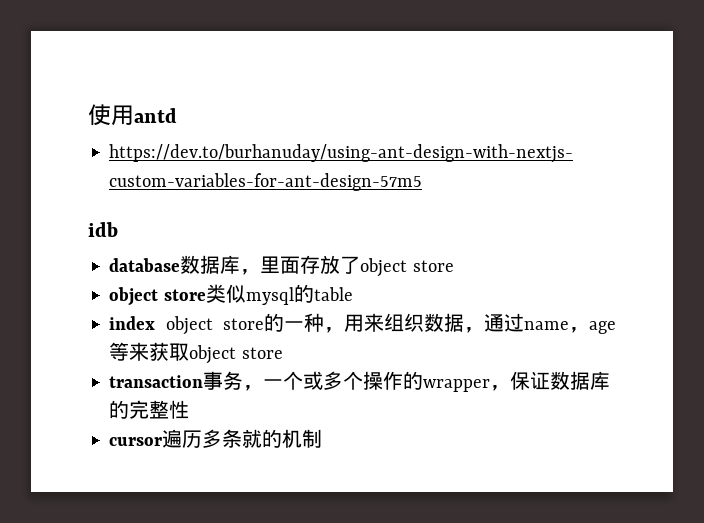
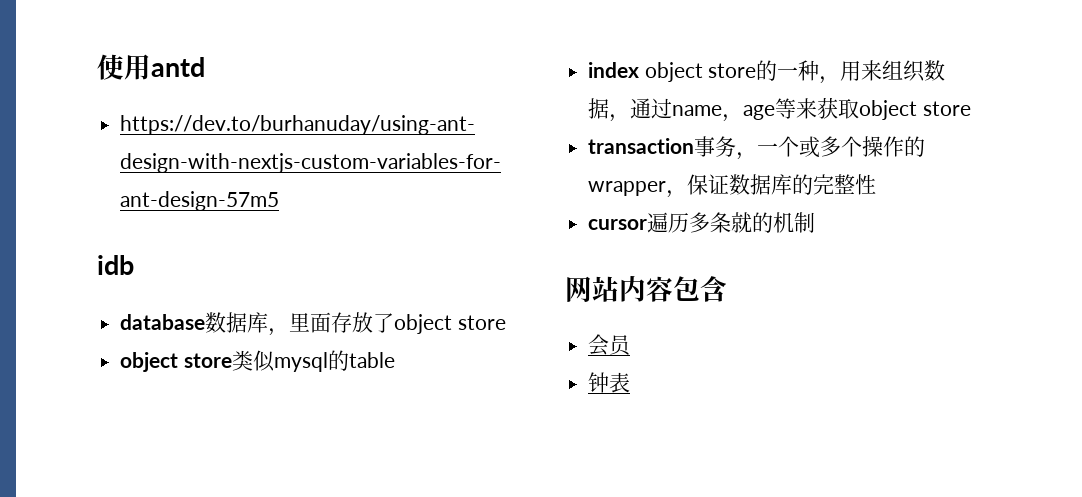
(323, 438) none -> [565,275,727,302] [588,334,633,356] [588,372,631,393] // 网站内容包含 // 会员 // 钟表

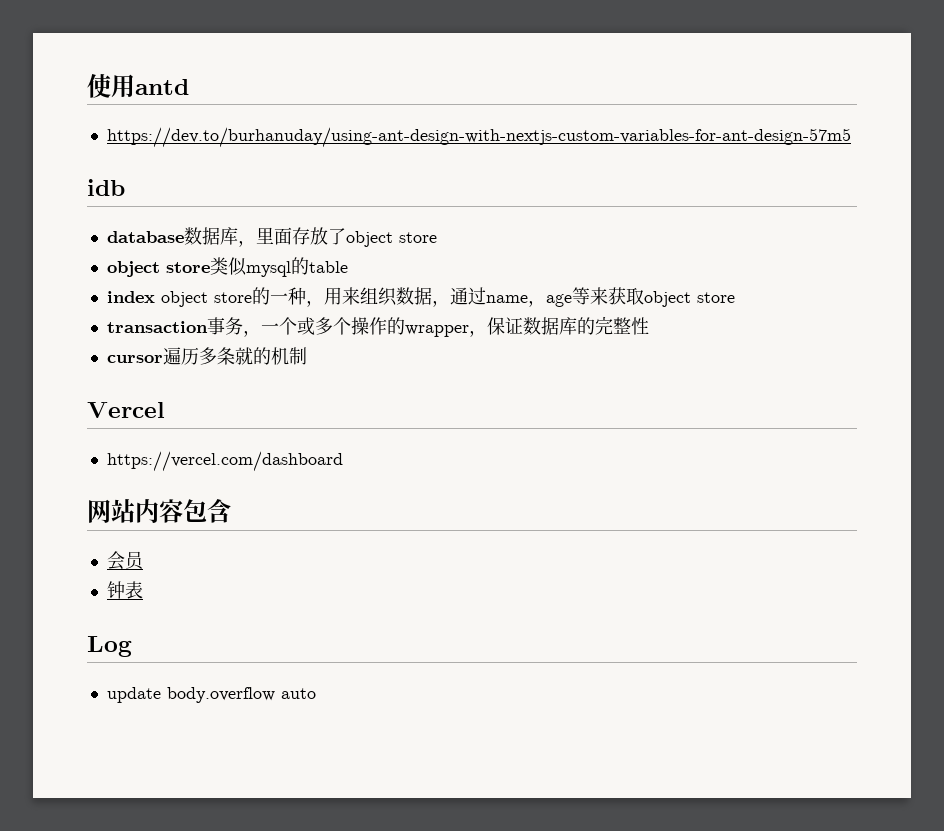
(816, 222) none -> [87,402,165,418] [106,451,343,472] // Vercel // https://vercel.com/dashboard
(631, 382) none -> [87,636,132,657] [106,687,316,703] // Log // update body.overflow auto

